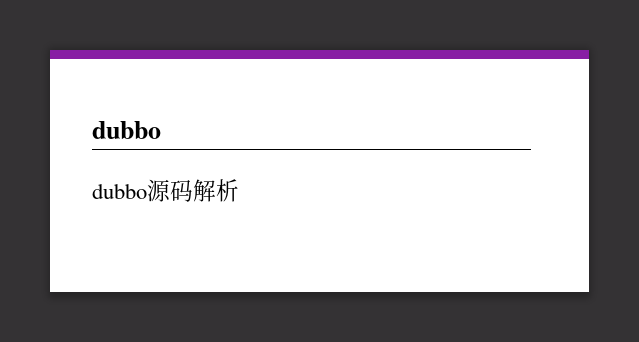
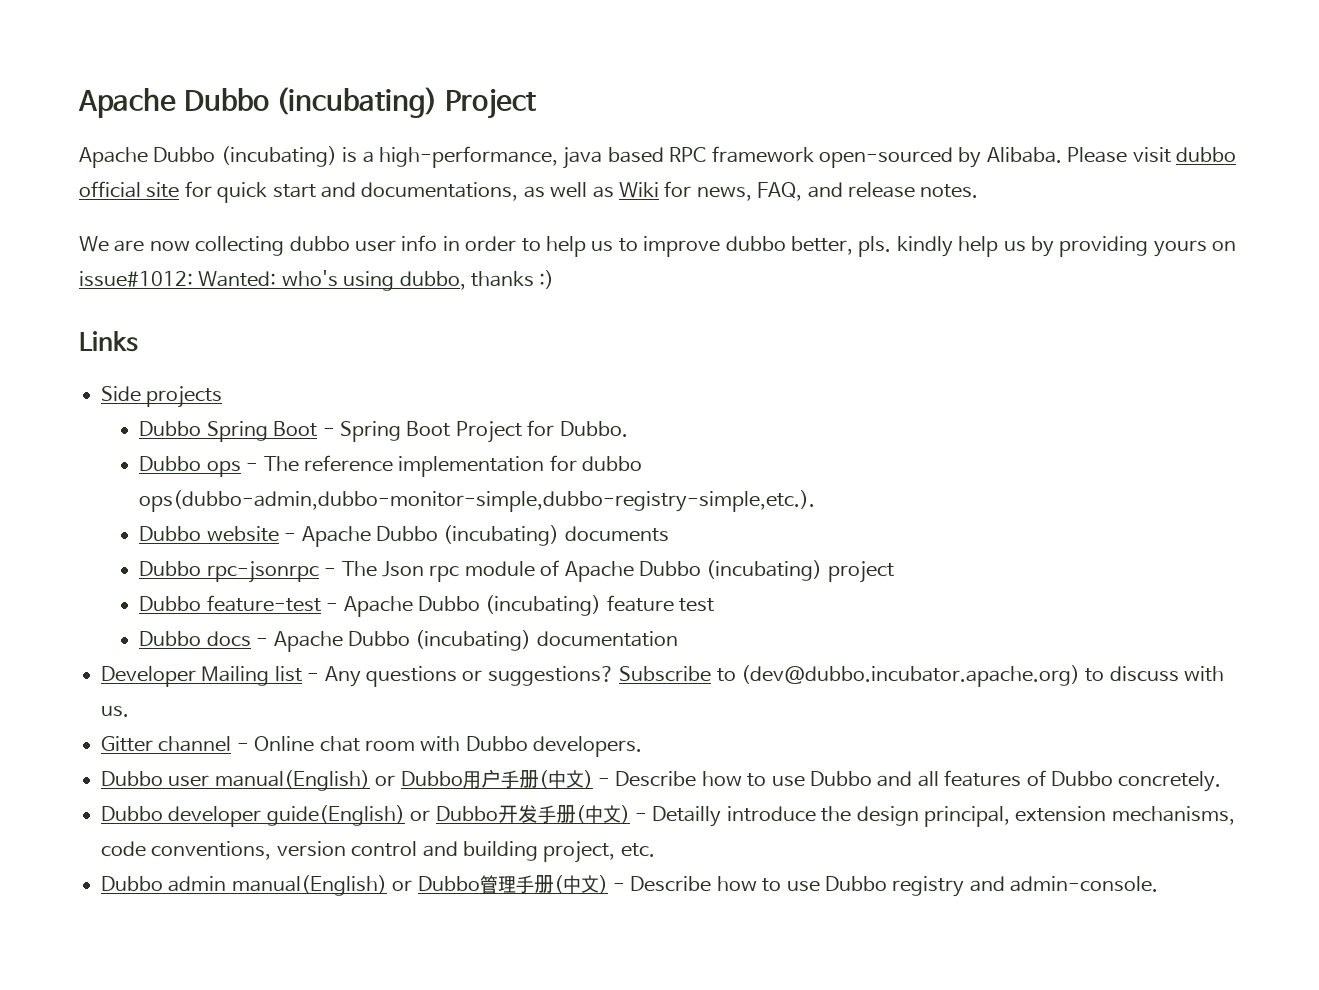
[92,121,161,139] [92,179,239,202] dubbo // dubbo源码解析 -> [78,87,536,119] [79,146,1236,169] [79,181,979,203] [79,235,1237,257] [79,270,555,291] [79,331,138,352] [101,386,223,408] [139,420,628,443] [139,455,643,477] [139,490,816,512] [139,525,669,547] [139,560,894,583] [139,595,715,617] [139,630,678,652] [101,665,1225,687] [101,706,129,717] [101,736,643,757] [101,769,1222,792] [101,804,1235,827] [101,841,655,863] [101,875,1159,897] Apache Dubbo (incubating) Project // Apache Dubbo (incubating) is a high-performance, java based RPC framework open-sourced by Alibaba. Please visit dubbo official site for quick start and documentations, as well as Wiki for news, FAQ, and release notes. // We are now collecting dubbo user info in order to help us to improve dubbo better, pls. kindly help us by providing yours on issue#1012: Wanted: who's using dubbo, thanks :) // Links // Side projects // Dubbo Spring Boot - Spring Boot Project for Dubbo. // Dubbo ops - The reference implementation for dubbo ops(dubbo-admin,dubbo-monitor-simple,dubbo-registry-simple,etc.). // Dubbo website - Apache Dubbo (incubating) documents // Dubbo rpc-jsonrpc - The Json rpc module of Apache Dubbo (incubating) project // Dubbo feature-test - Apache Dubbo (incubating) feature test // Dubbo docs - Apache Dubbo (incubating) documentation // Developer Mailing list - Any questions or suggestions? Subscribe to (dev@dubbo.incubator.apache.org) to discuss with us. // Gitter channel - Online chat room with Dubbo developers. // Dubbo user manual(English) or Dubbo用户手册(中文) - Describe how to use Dubbo and all features of Dubbo concretely. // Dubbo developer guide(English) or Dubbo开发手册(中文) - Detailly introduce the design principal, extension mechanisms, code conventions, version control and building project, etc. // Dubbo admin manual(English) or Dubbo管理手册(中文) - Describe how to use Dubbo registry and admin-console.

